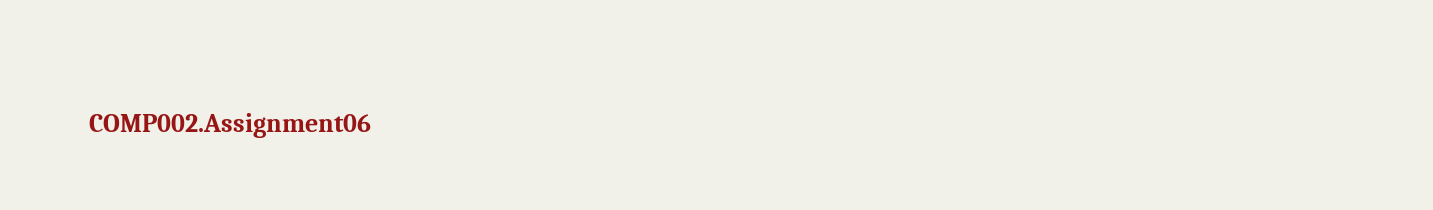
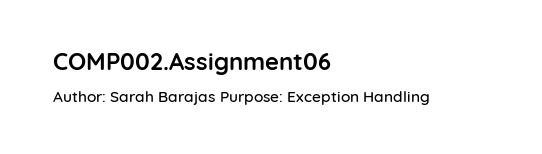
(371, 125) none -> [53,91,430,105] // Author: Sarah Barajas Purpose: Exception Handling

